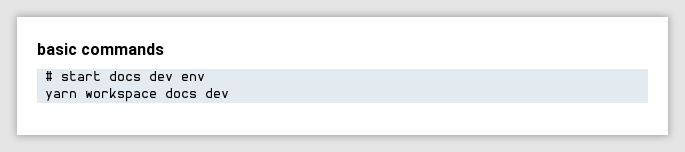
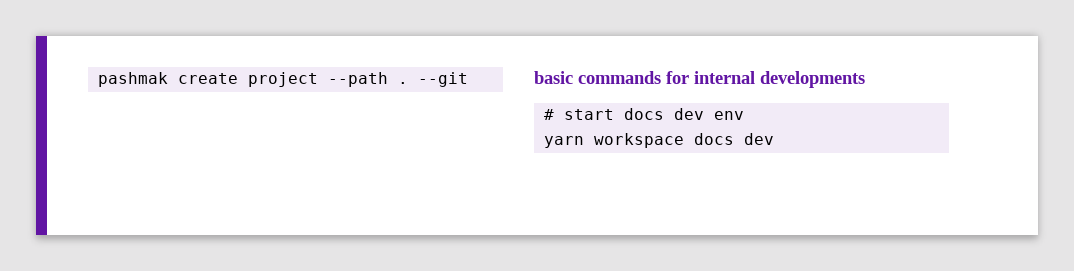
(37, 49) none -> [98,72,469,87] pashmak create project --path . --git //
(165, 49) none -> [666,71,865,88] for internal developments

